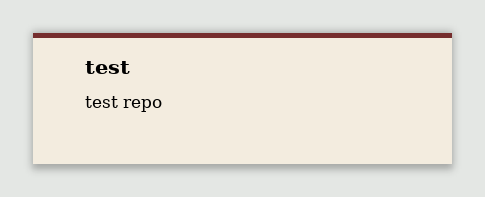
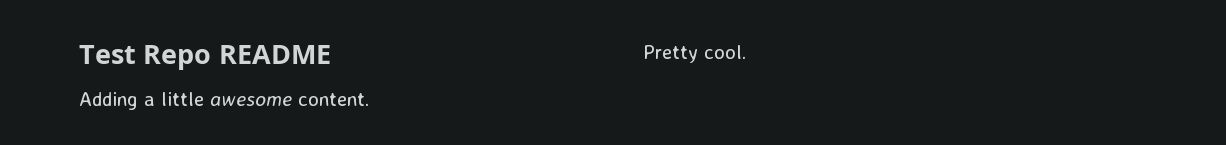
[85,61,130,74] [85,96,162,112] test // test repo -> [79,45,331,70] [79,92,369,110] [643,45,746,63] Test Repo README // Adding a little awesome content. // Pretty cool.

